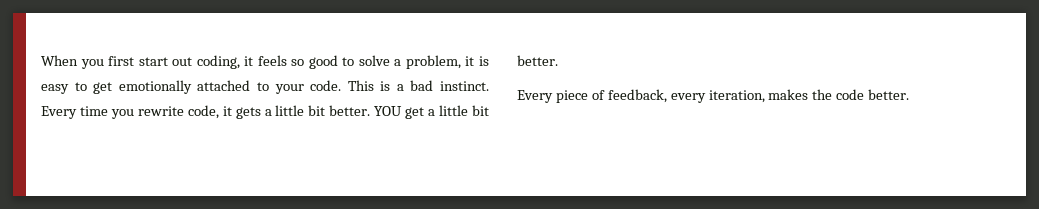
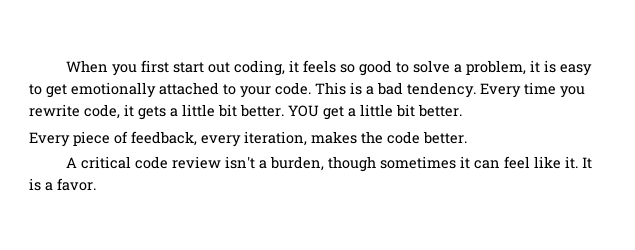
[439,81,489,91] instinct. -> [407,82,476,98] tendency.
(910, 94) none -> [66,156,593,172] [29,178,96,191] // A critical code review isn't a burden, though sometimes it can feel like it. It is a favor.

